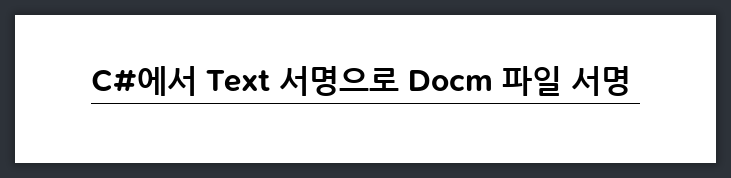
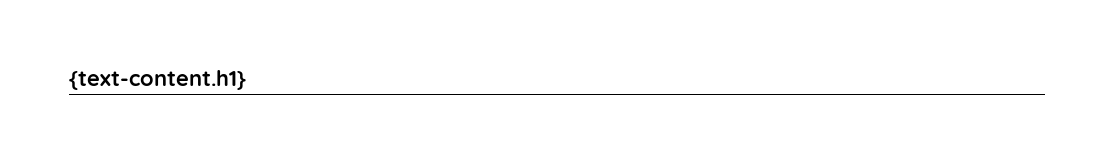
[91,66,631,96] C#에서 Text 서명으로 Docm 파일 서명 -> [69,70,246,90] {text-content.h1}

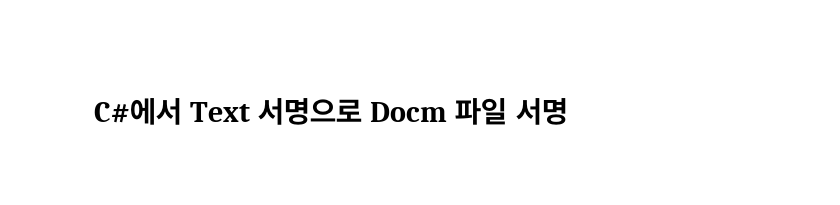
[69,70,246,90] {text-content.h1} -> [94,98,568,125] C#에서 Text 서명으로 Docm 파일 서명

